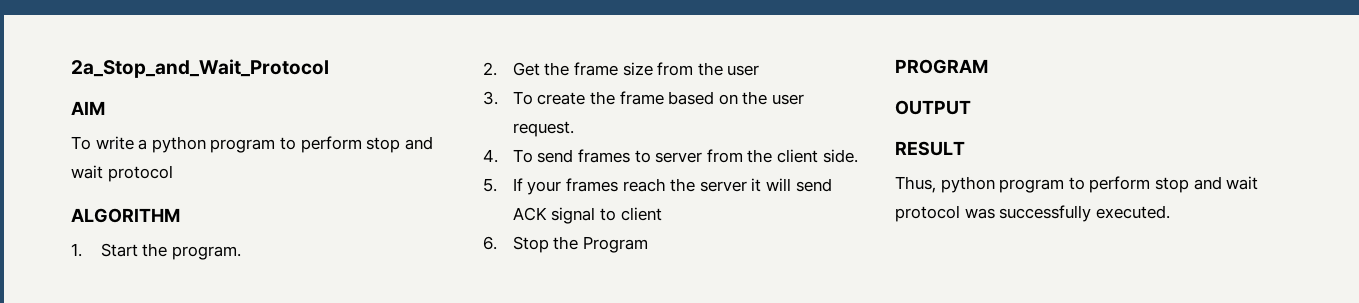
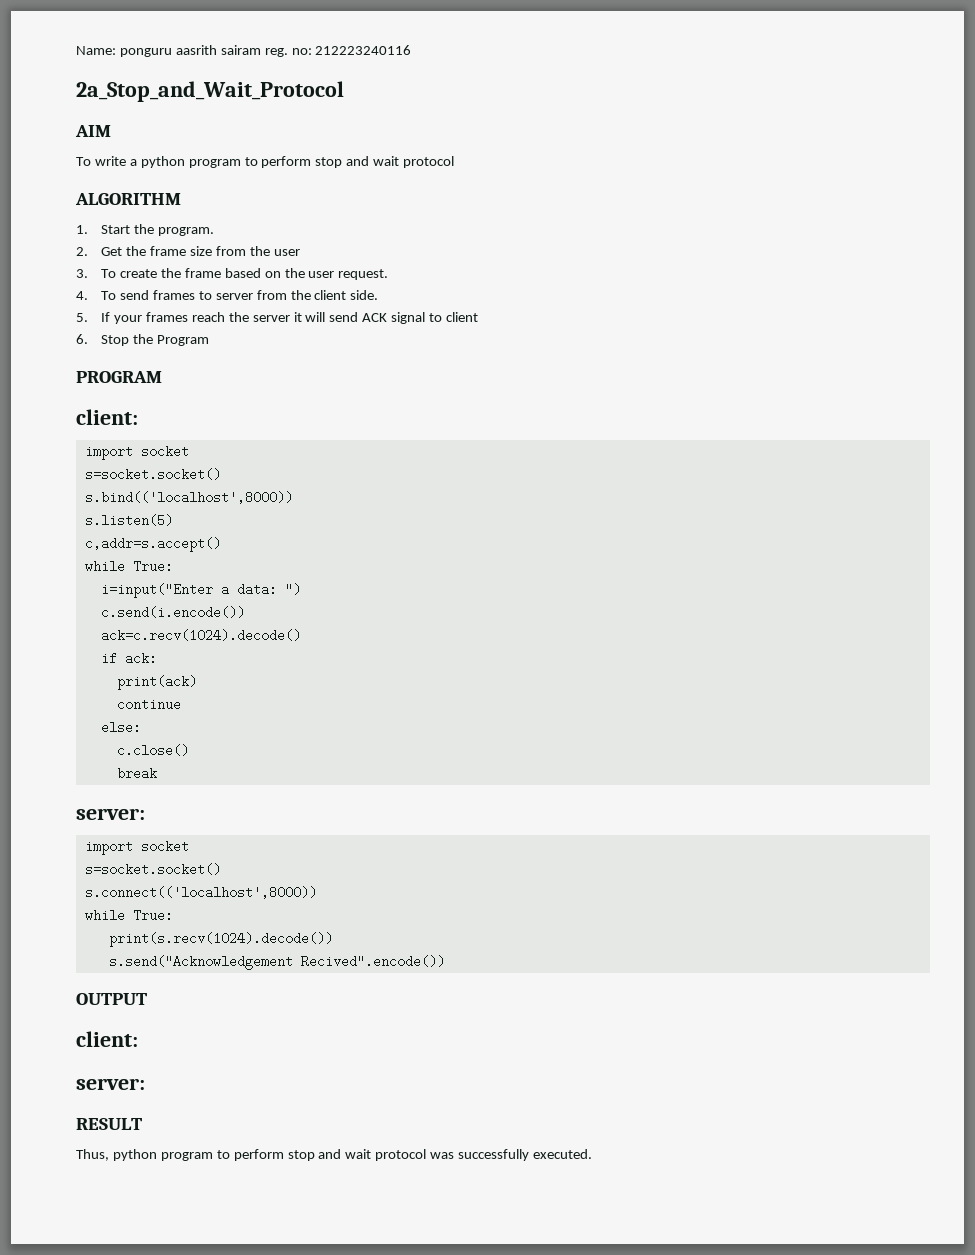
(71, 68) none -> [76,45,412,57] Name: ponguru aasrith sairam reg. no: 212223240116 //
(988, 66) none -> [76,409,138,425] [84,445,189,460] [84,468,221,481] [84,491,293,504] [84,514,173,527] [84,537,221,552] [84,560,173,573] [100,583,301,598] [100,606,245,619] [100,629,301,642] [100,652,157,665] [116,675,197,690] [116,698,181,711] [100,721,141,734] [116,744,189,757] [116,767,157,780] [76,808,145,820] [84,840,189,855] [84,863,221,876] [84,886,317,899] [84,909,173,922] [108,932,333,947] [108,955,445,970] // client: // import socket // s=socket.socket() // s.bind(('localhost',8000)) // s.listen(5) // c,addr=s.accept() // while True: // i=input("Enter a data: ") // c.send(i.encode()) // ack=c.recv(1024).decode() // if ack: // print(ack) // continue // else: // c.close() // break // server: // import socket // s=socket.socket() // s.connect(('localhost',8000)) // while True: // print(s.recv(1024).decode()) // s.send("Acknowledgement Recived".encode())
(971, 107) none -> [76,1031,138,1047] [76,1078,145,1090] // client: // server:

